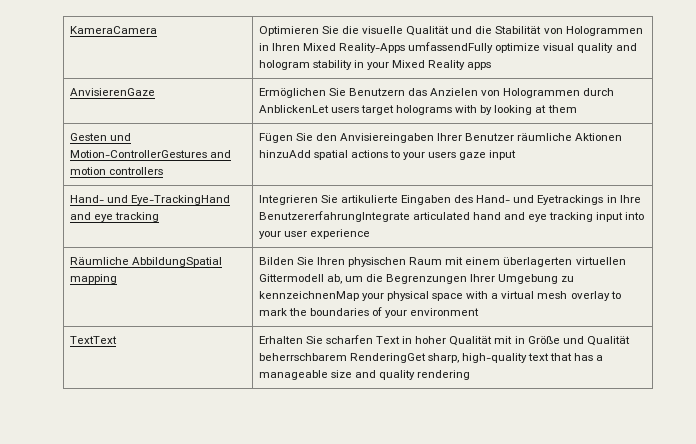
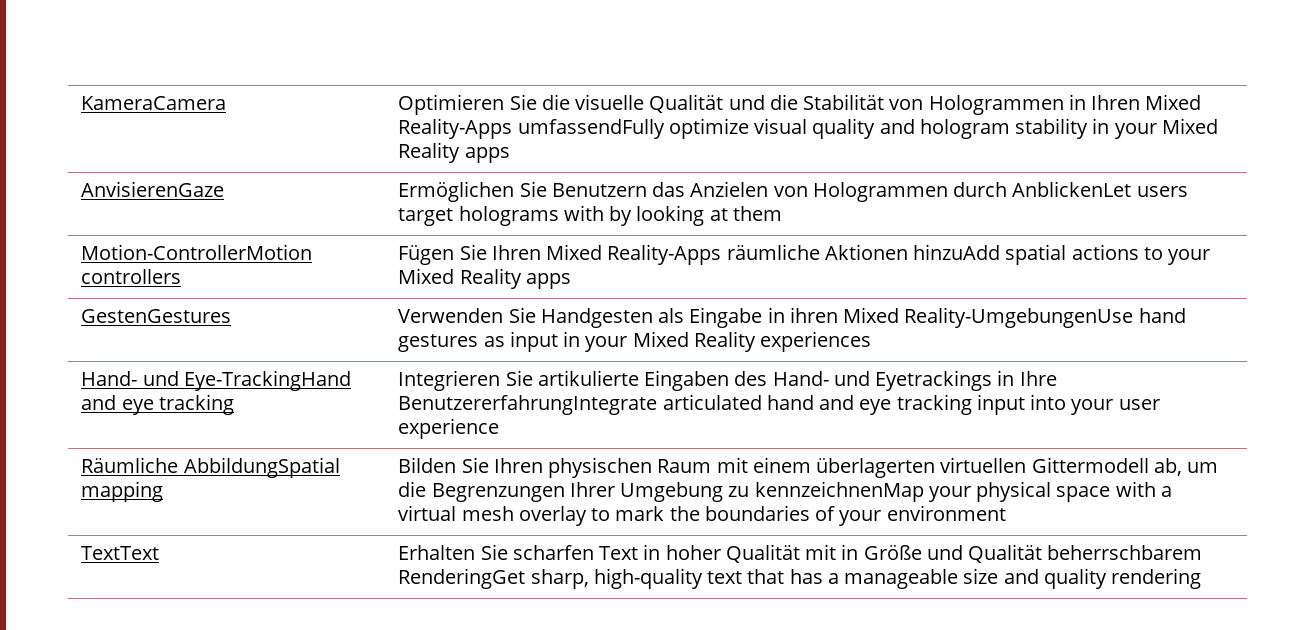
[69,133,131,141] [69,150,231,158] [69,167,106,175] Gesten und Motion-ControllerGestures and motion -> [81,244,313,260] Motion-ControllerMotion
[315,133,515,143] den Anvisiereingaben Ihrer Benutzer -> [491,244,722,265] Ihren Mixed Reality-Apps
[428,150,517,160] users gaze input -> [398,268,571,289] [81,309,232,323] [398,307,1186,328] [398,331,872,352] Mixed Reality apps // GestenGestures | Verwenden Sie Handgesten als Eingabe in ihren Mixed Reality-UmgebungenUse hand gestures as input in your Mixed Reality experiences

